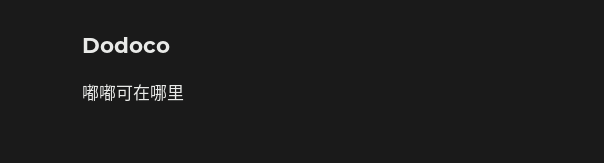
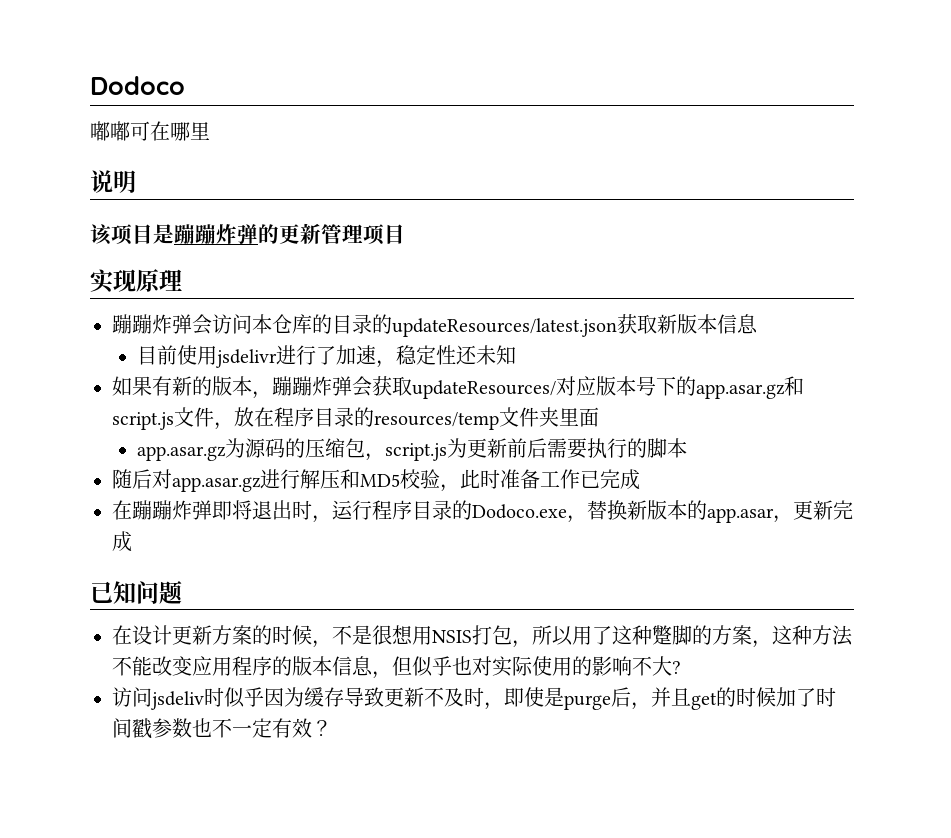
(184, 93) none -> [90,170,136,193] [90,223,405,245] [90,269,182,293] [112,314,758,337] [136,345,516,368] [112,376,804,399] [112,407,599,430] [136,438,687,461] [112,469,640,492] [112,500,853,523] [112,531,132,552] [90,580,182,604] [112,625,853,648] [112,656,681,679] [112,687,836,710] [112,718,332,739] // 说明 // 该项目是蹦蹦炸弹的更新管理项目 // 实现原理 // 蹦蹦炸弹会访问本仓库的目录的updateResources/latest.json获取新版本信息 // 目前使用jsdelivr进行了加速，稳定性还未知 // 如果有新的版本，蹦蹦炸弹会获取updateResources/对应版本号下的app.asar.gz和script.js文件，放在程序目录的resources/temp文件夹里面 // app.asar.gz为源码的压缩包，script.js为更新前后需要执行的脚本 // 随后对app.asar.gz进行解压和MD5校验，此时准备工作已完成 // 在蹦蹦炸弹即将退出时，运行程序目录的Dodoco.exe，替换新版本的app.asar，更新完成 // 已知问题 // 在设计更新方案的时候，不是很想用NSIS打包，所以用了这种蹩脚的方案，这种方法不能改变应用程序的版本信息，但似乎也对实际使用的影响不大? // 访问jsdeliv时似乎因为缓存导致更新不及时，即使是purge后，并且get的时候加了时间戳参数也不一定有效？

